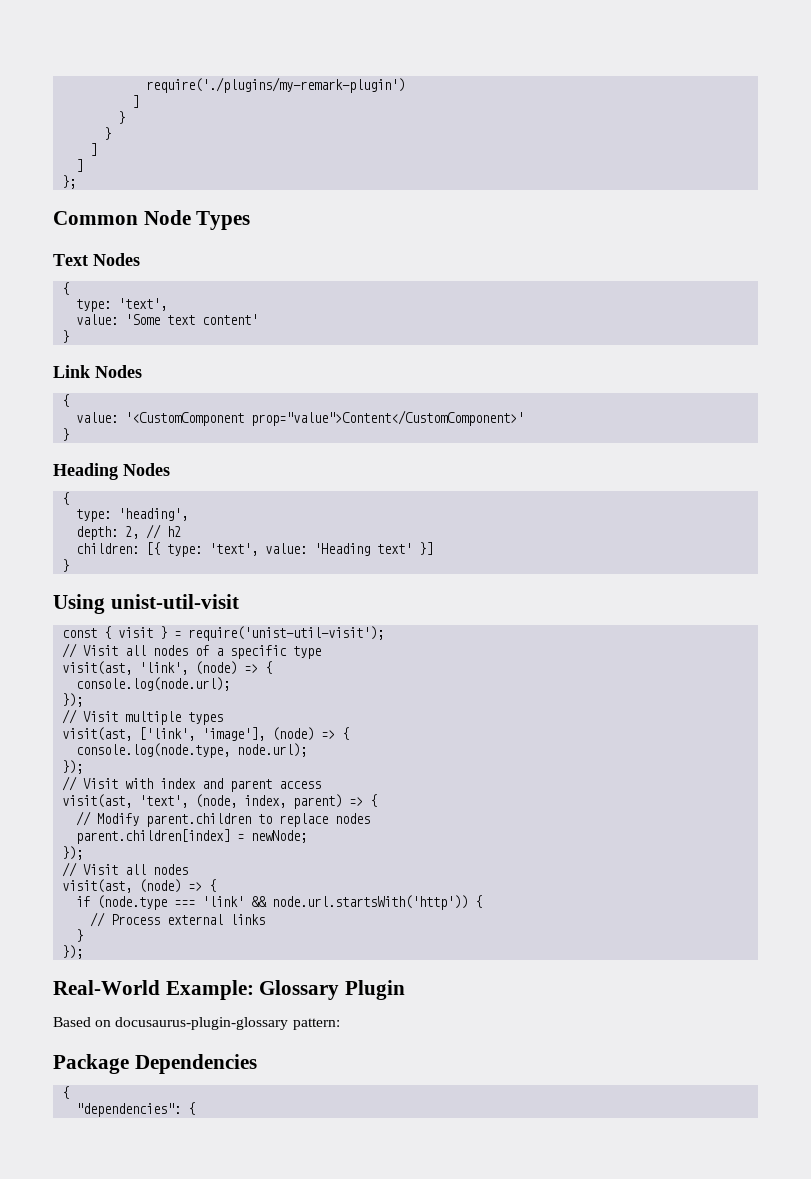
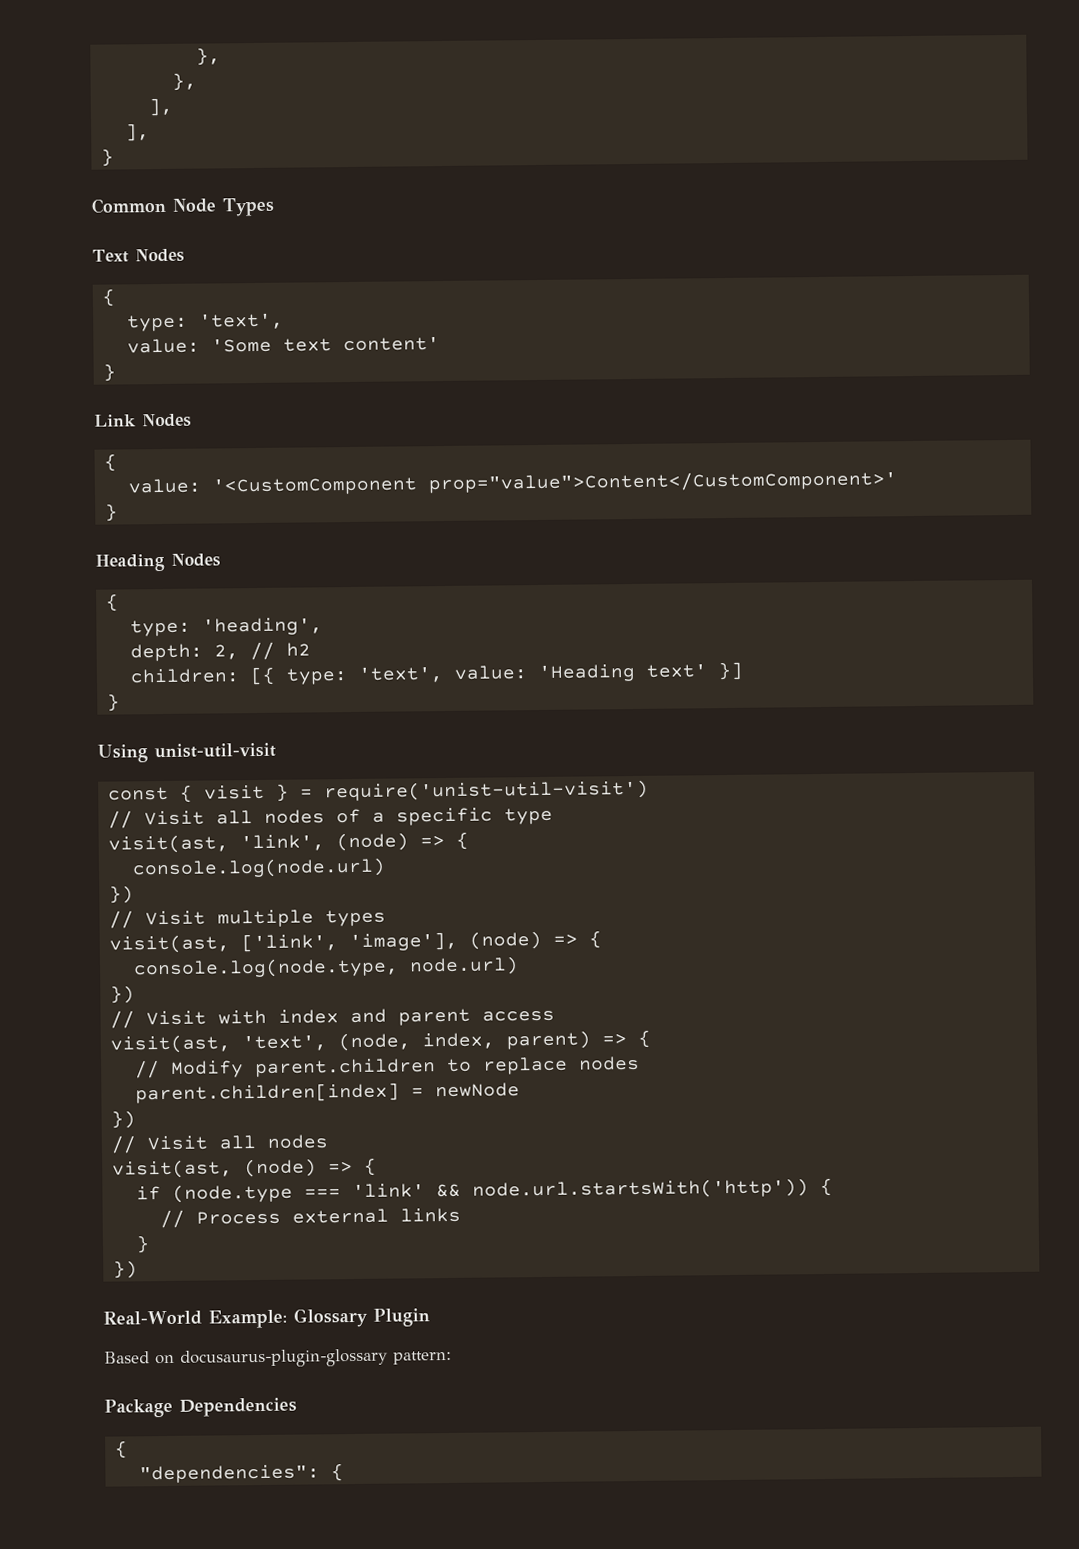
[146,77,406,93] [132,95,140,108] [118,111,126,124] [104,127,112,140] [90,143,98,156] [76,159,84,172] [62,175,77,189] require('./plugins/my-remark-plugin') // ] // } // } // ] // ] // }; -> [195,47,221,66] [171,72,197,91] [147,97,173,117] [124,123,150,142] [100,148,114,167] }, // }, // ], // ], // }
[188,626,385,641] require('unist-util-visit'); -> [323,779,649,802] require('unist-util-visit')
[76,677,231,691] [62,693,84,707] console.log(node.url); // }); -> [131,857,386,879] [108,885,134,904] console.log(node.url) // })
[237,743,308,757] [62,760,84,774] node.url); // }); -> [408,956,519,976] [109,985,135,1004] node.url) // })
[251,830,308,843] [62,846,84,860] newNode; // }); -> [434,1082,520,1098] [110,1110,136,1129] newNode // })
[62,945,84,959] }); -> [112,1260,138,1279] })

